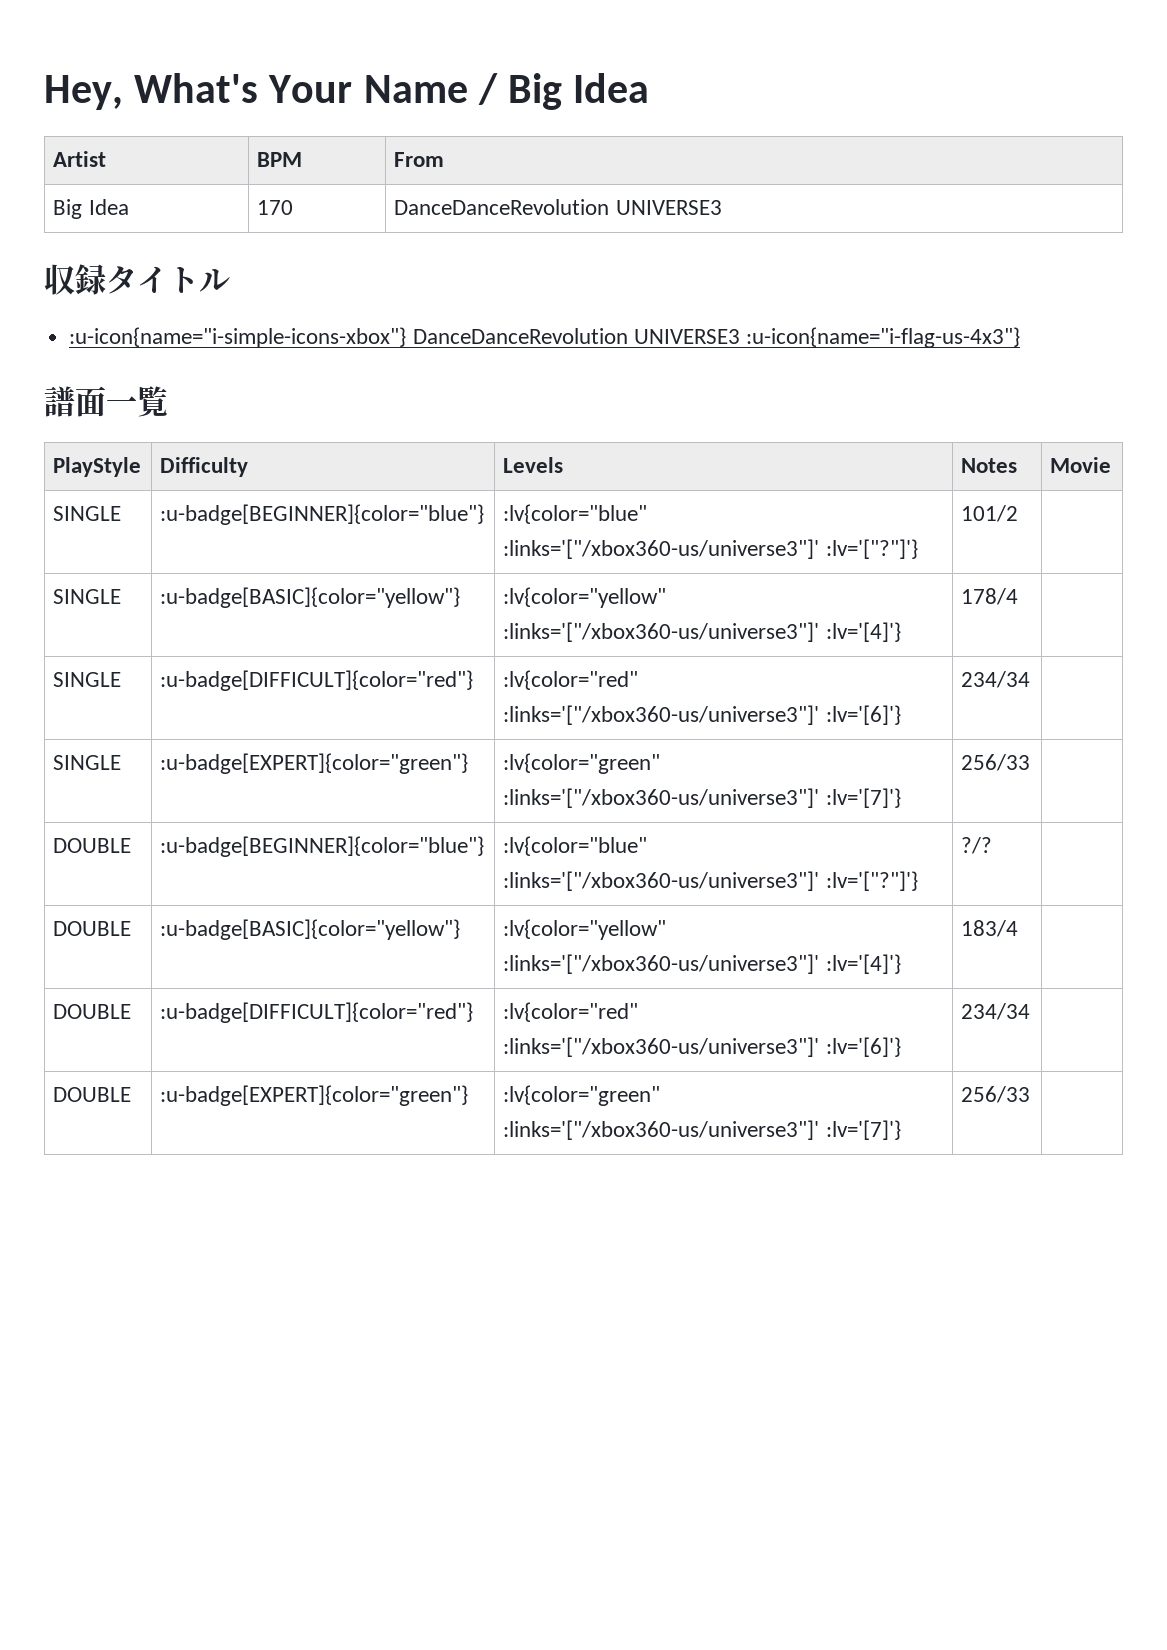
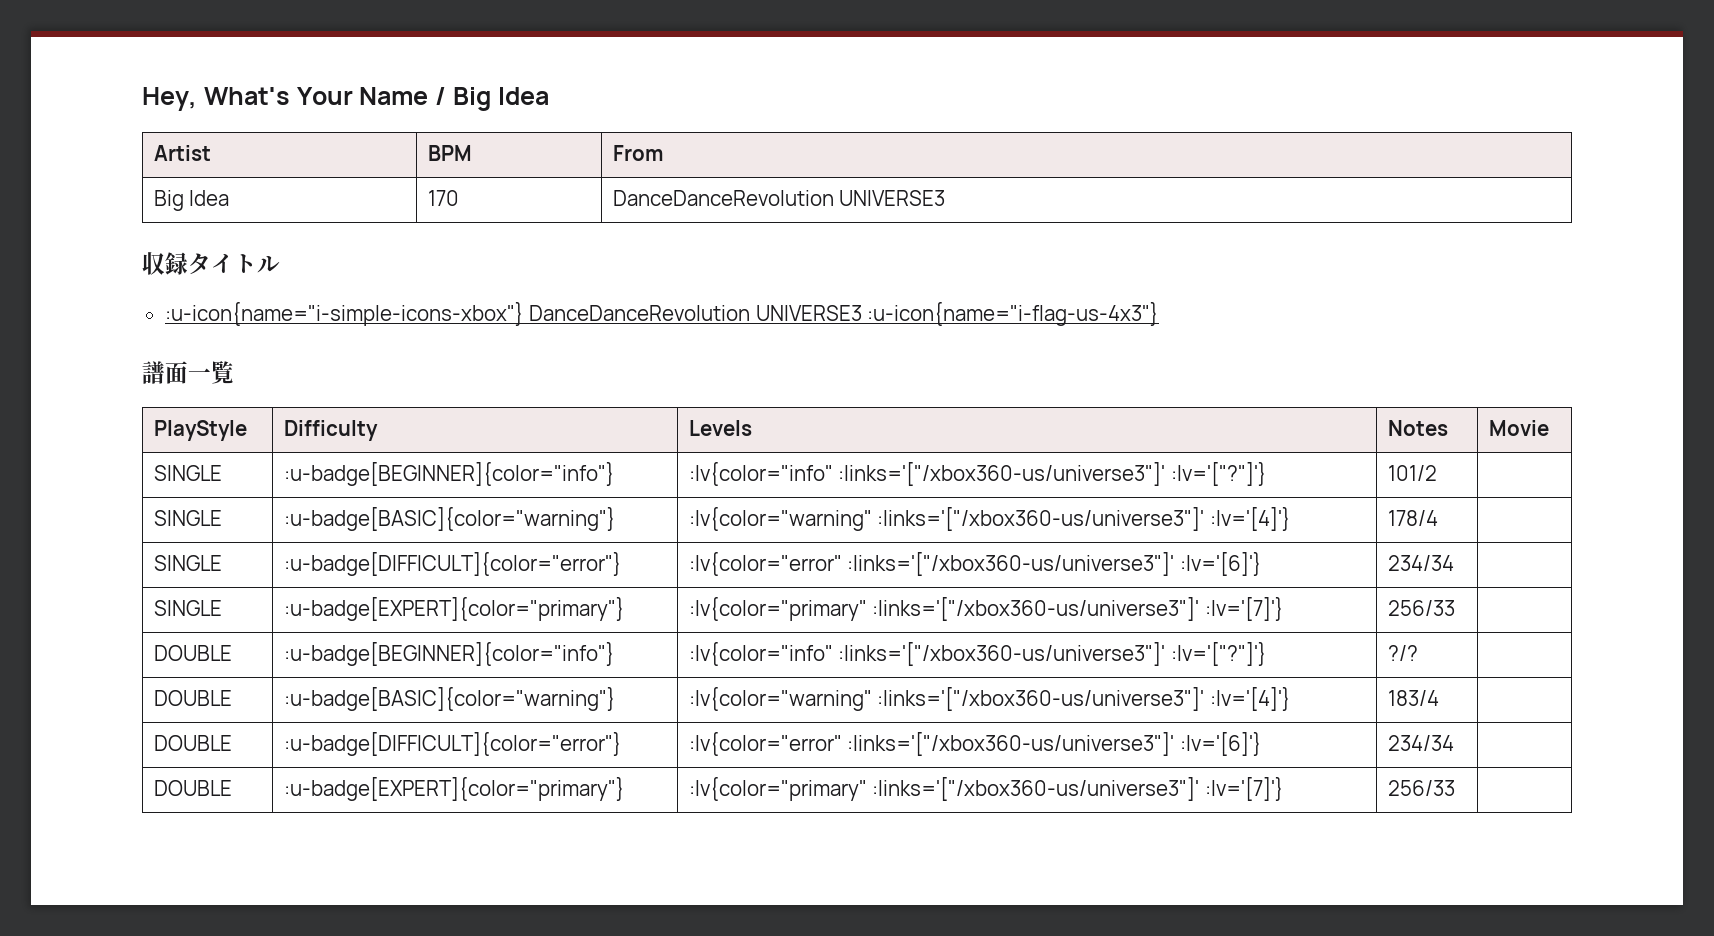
[160,504,485,525] [503,504,648,524] :u-badge[BEGINNER]{color="blue"} | :lv{color="blue" -> [283,462,615,486] [688,462,833,486] :u-badge[BEGINNER]{color="info"} | :lv{color="info"
[160,587,461,608] [503,587,667,608] :u-badge[BASIC]{color="yellow"} | :lv{color="yellow" -> [283,507,616,531] [688,507,872,531] :u-badge[BASIC]{color="warning"} | :lv{color="warning"
[160,670,474,691] [503,670,639,690] :u-badge[DIFFICULT]{color="red"} | :lv{color="red" -> [283,552,622,576] [688,552,842,576] :u-badge[DIFFICULT]{color="error"} | :lv{color="error"
[160,753,469,774] [503,753,661,774] :u-badge[EXPERT]{color="green"} | :lv{color="green" -> [283,597,625,621] [688,597,867,621] :u-badge[EXPERT]{color="primary"} | :lv{color="primary"
[160,836,485,857] [503,836,648,856] :u-badge[BEGINNER]{color="blue"} | :lv{color="blue" -> [283,642,615,666] [688,642,833,666] :u-badge[BEGINNER]{color="info"} | :lv{color="info"
[160,919,461,940] [503,919,667,940] :u-badge[BASIC]{color="yellow"} | :lv{color="yellow" -> [283,687,616,711] [688,687,872,711] :u-badge[BASIC]{color="warning"} | :lv{color="warning"
[160,1002,474,1023] [503,1002,639,1022] :u-badge[DIFFICULT]{color="red"} | :lv{color="red" -> [283,732,622,756] [688,732,842,756] :u-badge[DIFFICULT]{color="error"} | :lv{color="error"
[160,1085,469,1106] [503,1085,661,1106] :u-badge[EXPERT]{color="green"} | :lv{color="green" -> [283,777,625,801] [688,777,867,801] :u-badge[EXPERT]{color="primary"} | :lv{color="primary"

